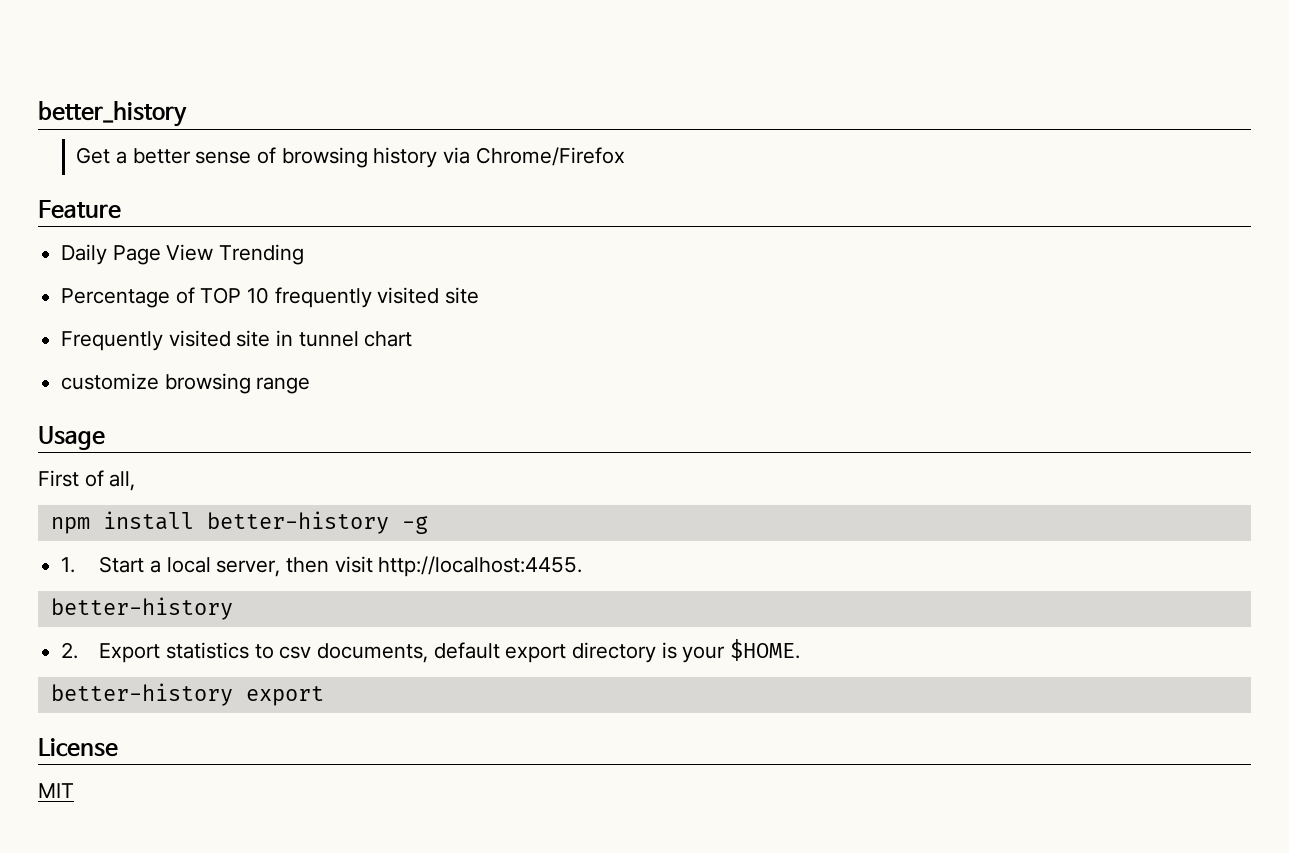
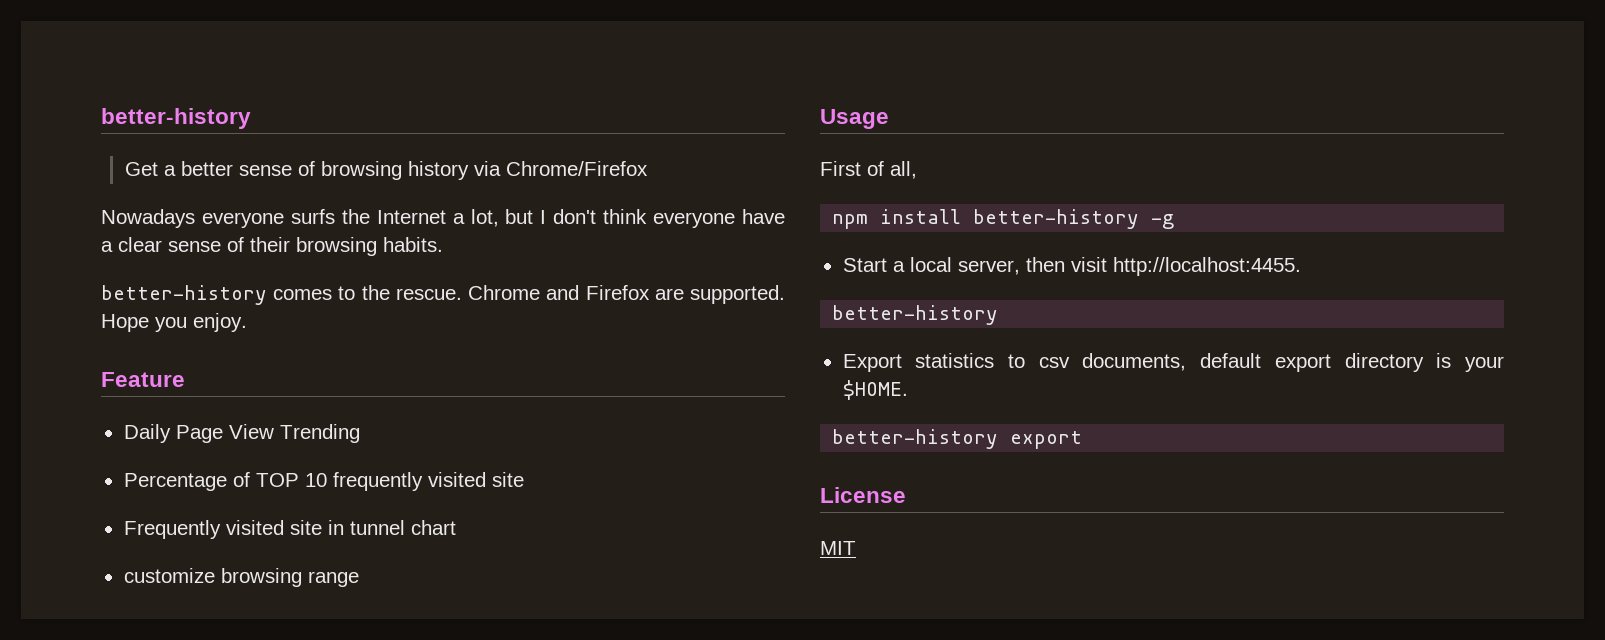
[38,101,187,127] better_history -> [101,108,251,129] better-history
(625, 156) none -> [101,209,785,228] [101,237,443,256] [101,285,785,305] [101,313,247,332] // Nowadays everyone surfs the Internet a lot, but I don't think everyone have a clear sense of their browsing habits. // better-history comes to the rescue. Chrome and Firefox are supported. Hope you enjoy.
[61,557,76,573] 1. -> (1175, 221) none
[61,642,79,659] 2. -> (999, 315) none

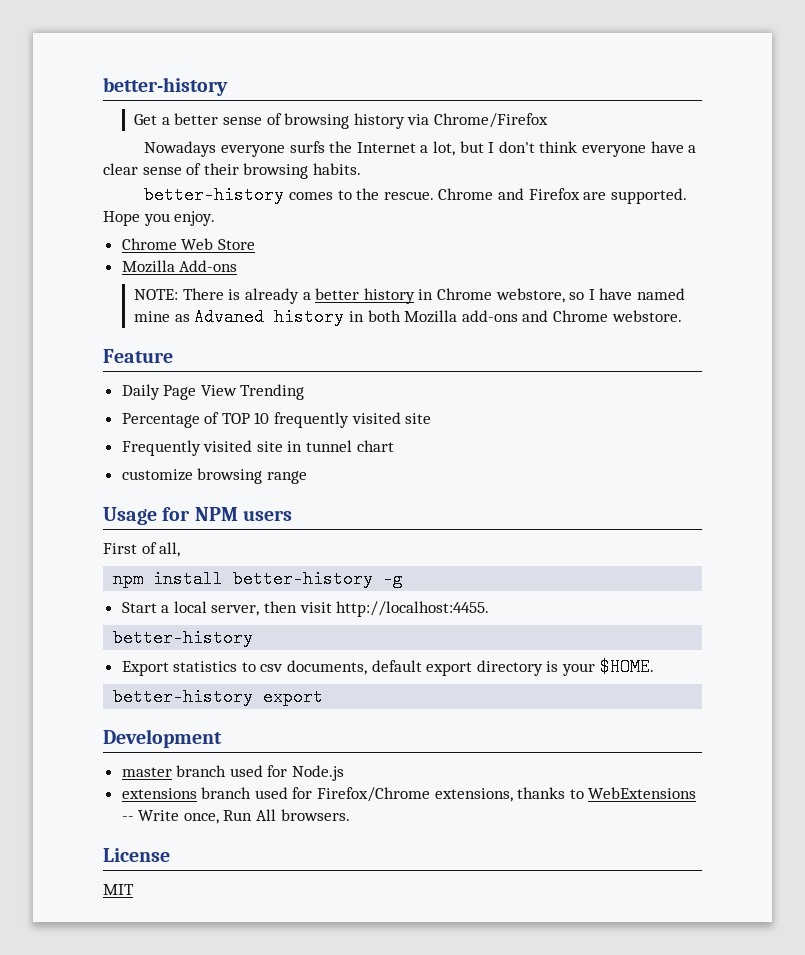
(247, 322) none -> [121,238,255,250] [121,260,238,273] [134,288,685,304] [134,308,682,326] // Chrome Web Store // Mozilla Add-ons // NOTE: There is already a better history in Chrome webstore, so I have named mine as Advaned history in both Mozilla add-ons and Chrome webstore.
(889, 119) none -> [162,507,293,521] for NPM users
(1083, 440) none -> [103,729,222,748] [121,765,345,781] [121,787,697,802] [121,809,350,824] // Development // master branch used for Node.js // extensions branch used for Firefox/Chrome extensions, thanks to WebExtensions -- Write once, Run All browsers.

